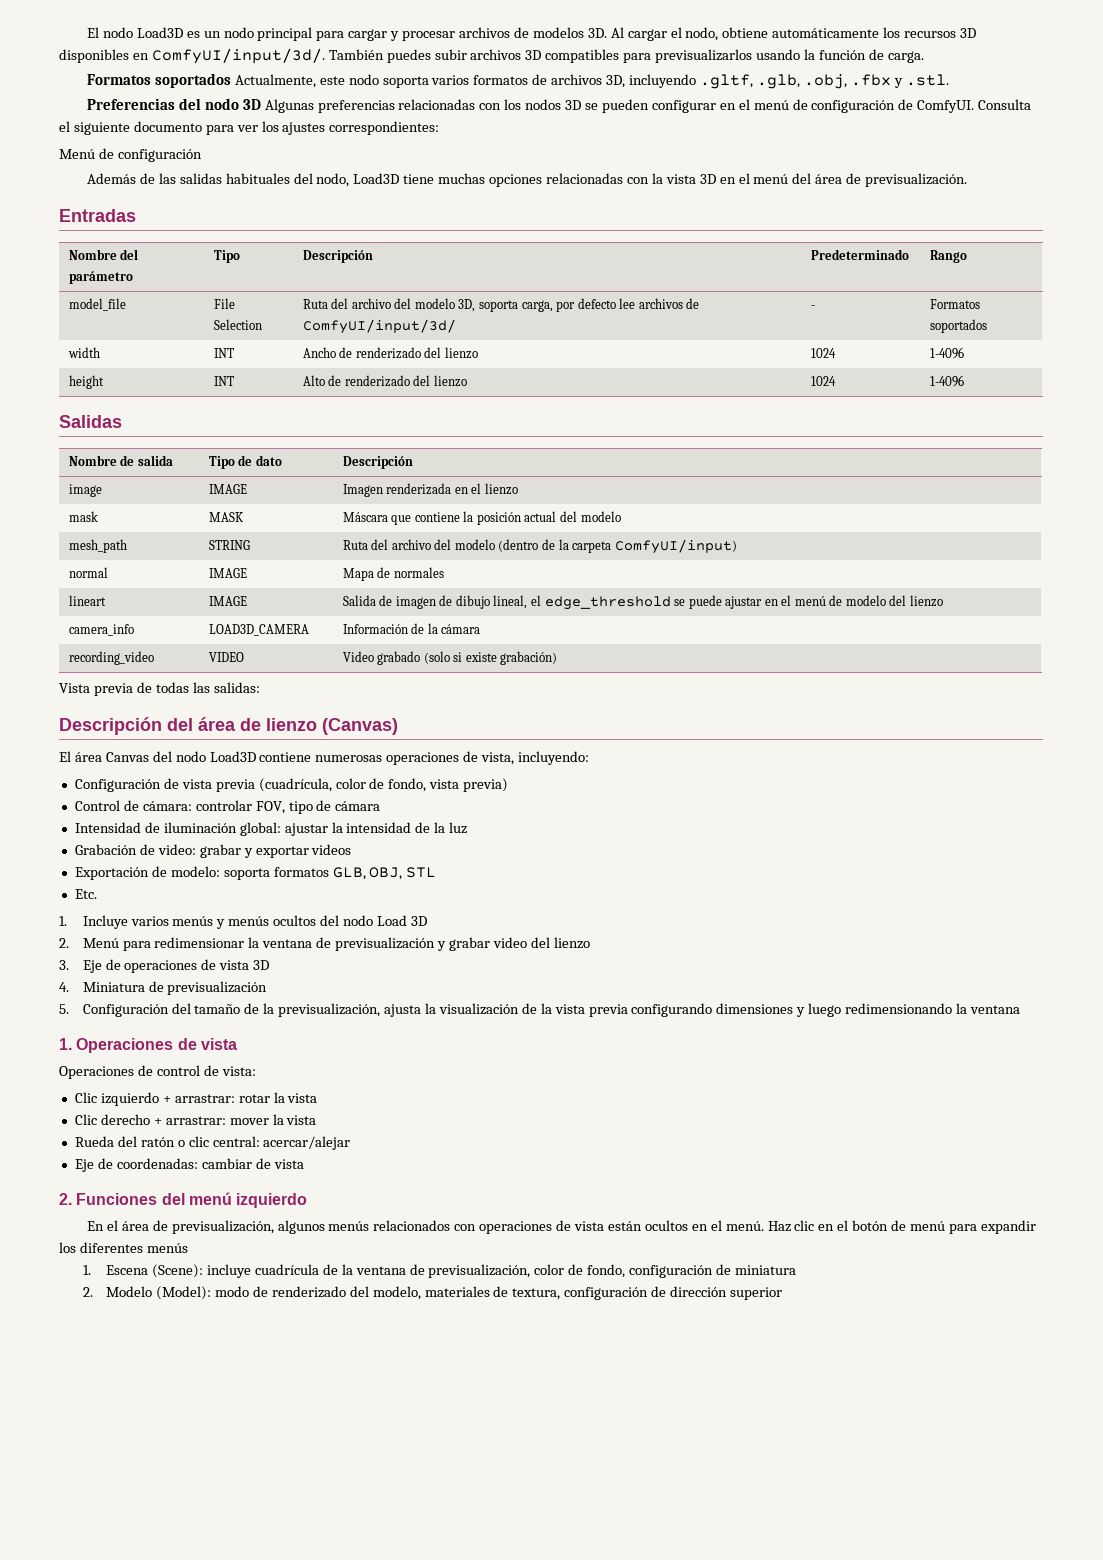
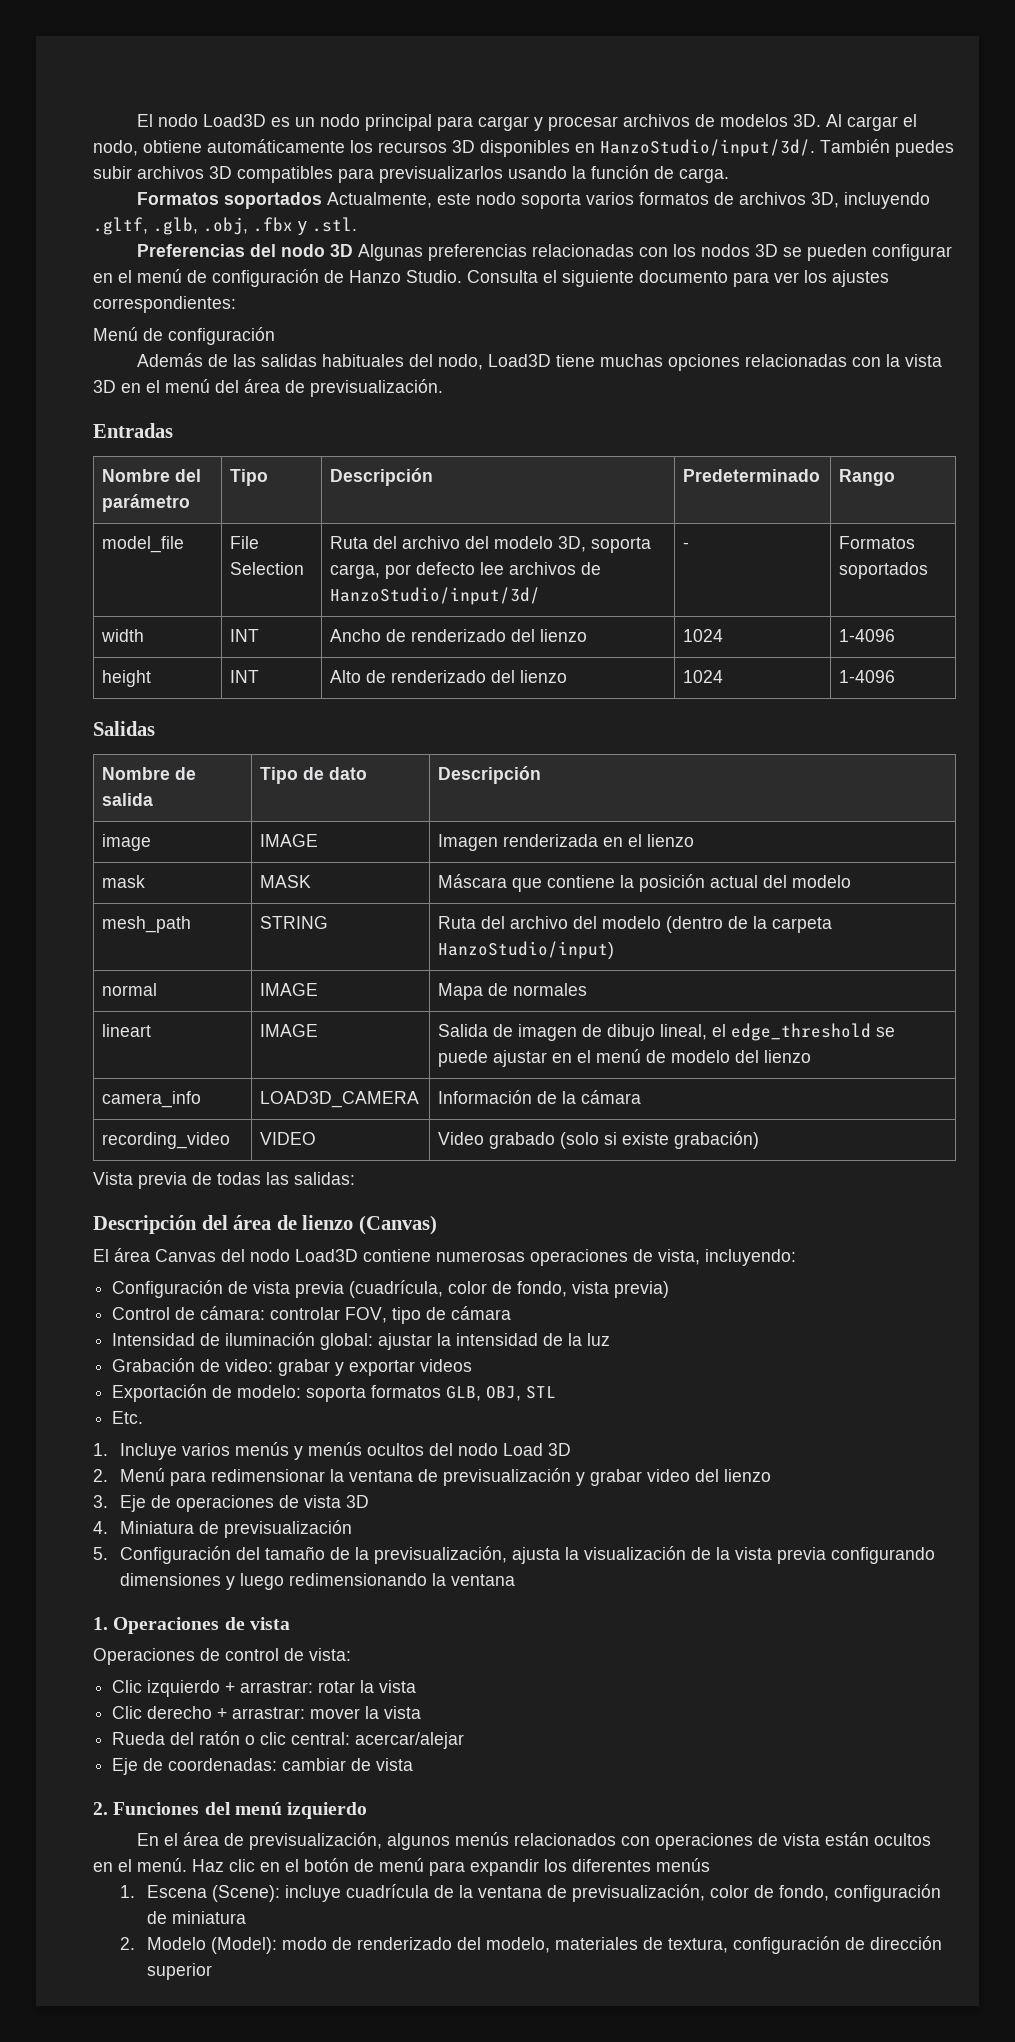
[151,48,325,64] ComfyUI/input/3d/. -> [600,139,815,157] HanzoStudio/input/3d/.
[917,100,975,113] ComfyUI. -> [349,270,462,283] Hanzo Studio.
[302,319,456,334] ComfyUI/input/3d/ -> [330,587,541,605] HanzoStudio/input/3d/
[614,539,737,554] ComfyUI/input) -> [438,941,615,959] HanzoStudio/input)

